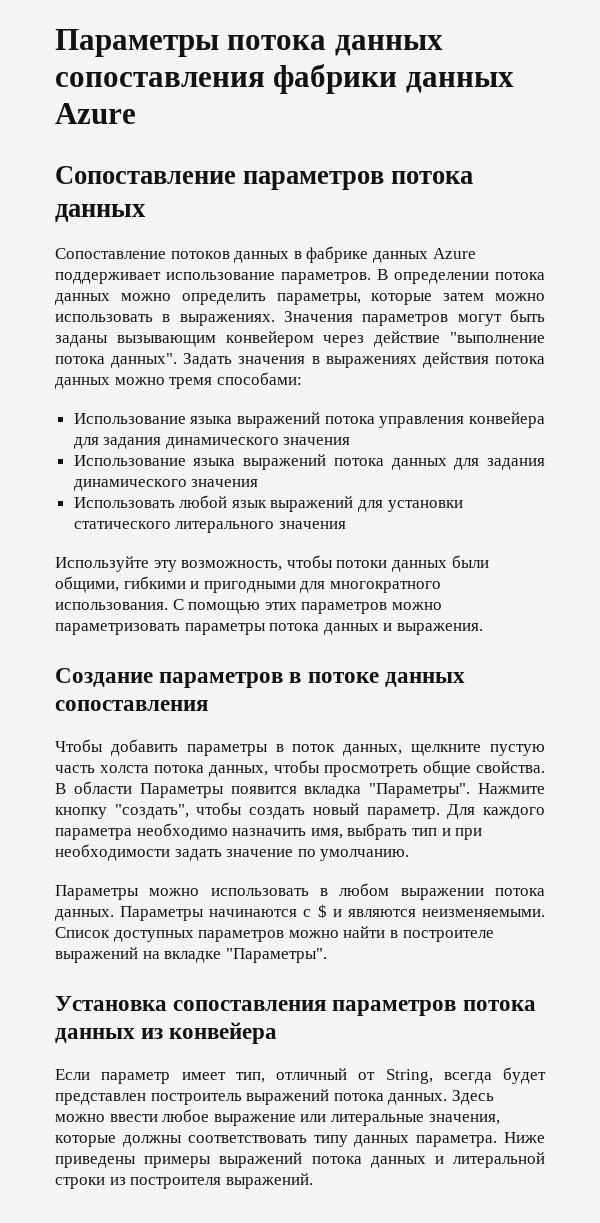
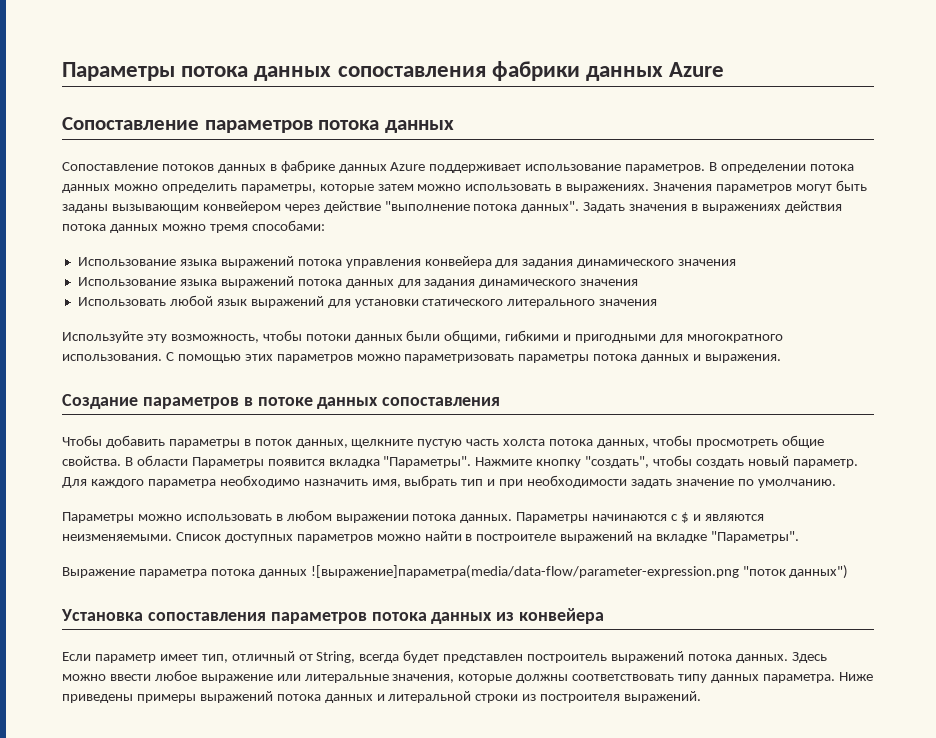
(327, 955) none -> [62,565,849,579] // Выражение параметра потока данных ![выражение]параметра(media/data-flow/parameter-expression.png "поток данных")

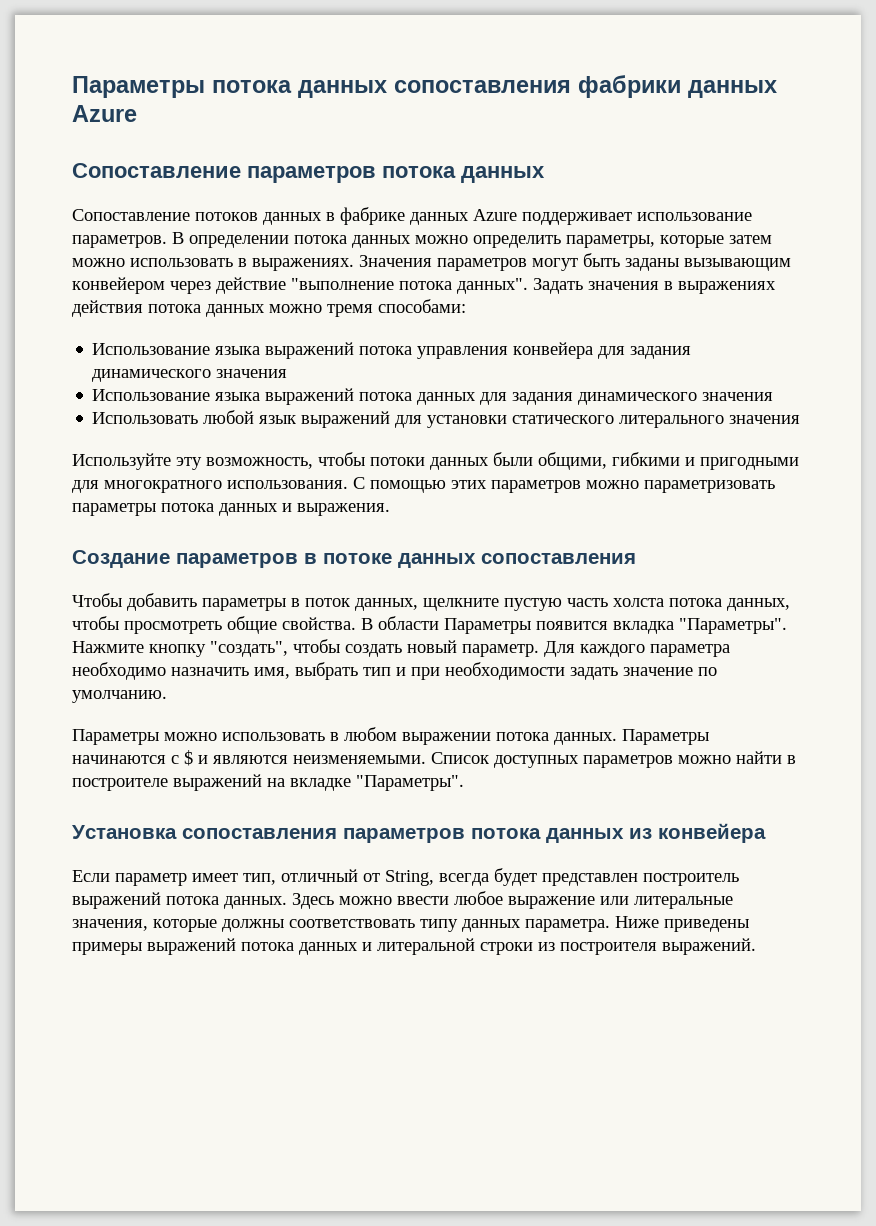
[62,565,849,579] // Выражение параметра потока данных ![выражение]параметра(media/data-flow/parameter-expression.png "поток данных") -> (464, 783) none

